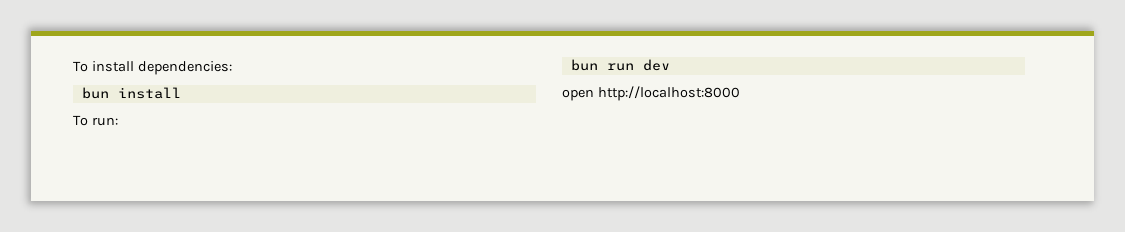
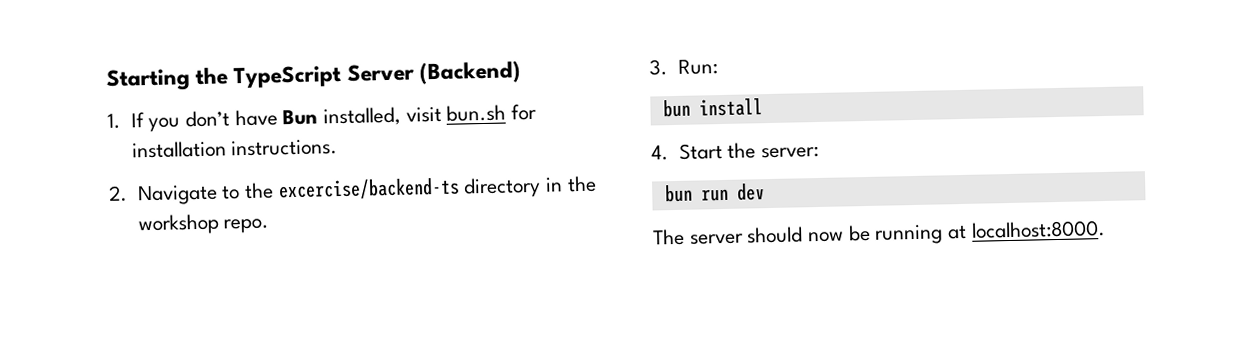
[73,61,232,75] [81,87,181,99] [73,115,118,126] [570,59,670,71] [562,86,740,101] To install dependencies: // bun install // To run: // bun run dev // open http://localhost:8000 -> [106,60,521,92] [107,103,537,133] [131,139,339,159] [108,175,597,206] [137,213,270,236] [649,59,718,76] [662,98,763,118] [651,142,819,161] [664,183,765,203] [652,219,1106,246] Starting the TypeScript Server (Backend) // 1. If you don’t have Bun installed, visit bun.sh for installation instructions. // 2. Navigate to the excercise/backend-ts directory in the workshop repo. // 3. Run: // bun install // 4. Start the server: // bun run dev // The server should now be running at localhost:8000.

